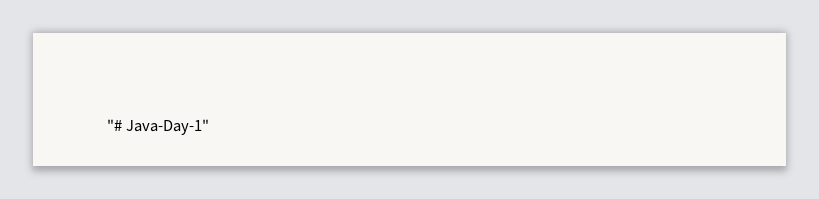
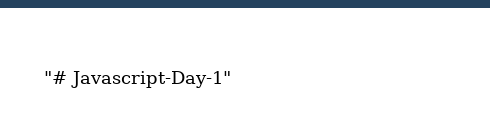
[126,119,210,135] Java-Day-1" -> [71,71,231,88] Javascript-Day-1"

